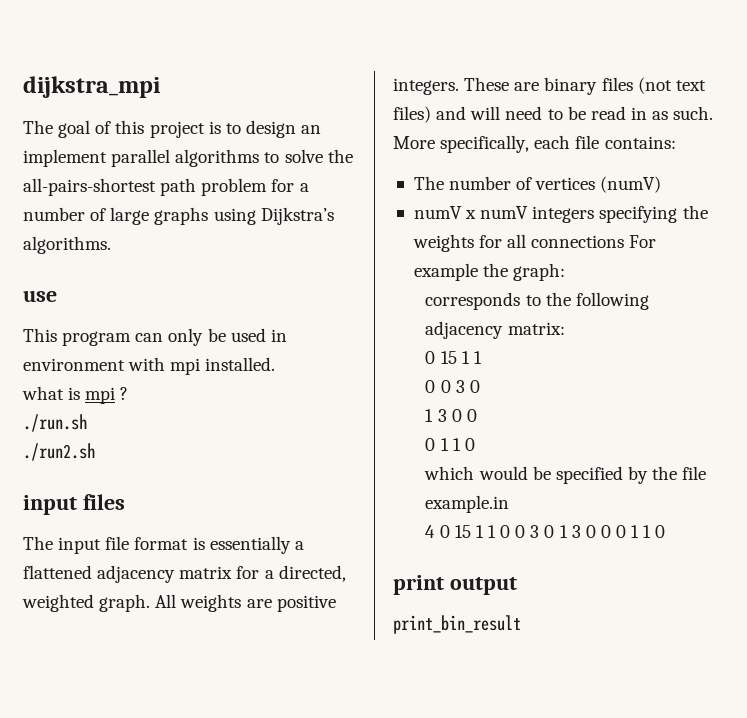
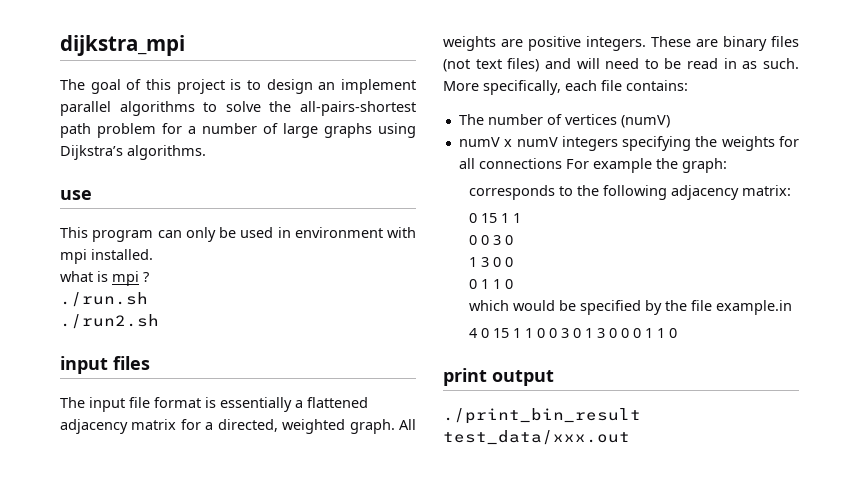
[393,615,521,634] print_bin_result -> [443,408,641,424] [443,430,630,445] ./print_bin_result test_data/xxx.out

